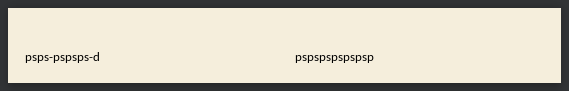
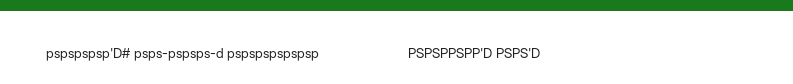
(25, 57) none -> [46,48,131,61] pspspspsp'D#
[295,55,374,63] // pspspspspspsp -> [227,48,540,61] pspspspspspsp PSPSPPSPP'D PSPS'D

